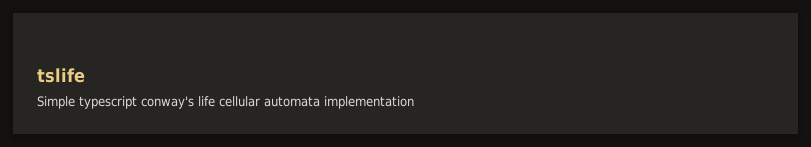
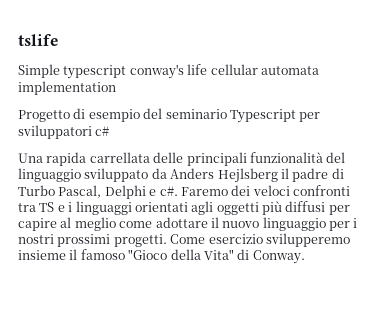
(414, 102) none -> [18,108,321,123] [18,125,110,139] [18,152,346,166] [18,168,344,183] [18,185,350,199] [18,201,350,215] [18,217,358,231] [18,233,350,247] [18,249,305,264] // Progetto di esempio del seminario Typescript per sviluppatori c# // Una rapida carrellata delle principali funzionalità del linguaggio sviluppato da Anders Hejlsberg il padre di Turbo Pascal, Delphi e c#. Faremo dei veloci confronti tra TS e i linguaggi orientati agli oggetti più diffusi per capire al meglio come adottare il nuovo linguaggio per i nostri prossimi progetti. Come esercizio svilupperemo insieme il famoso "Gioco della Vita" di Conway.

